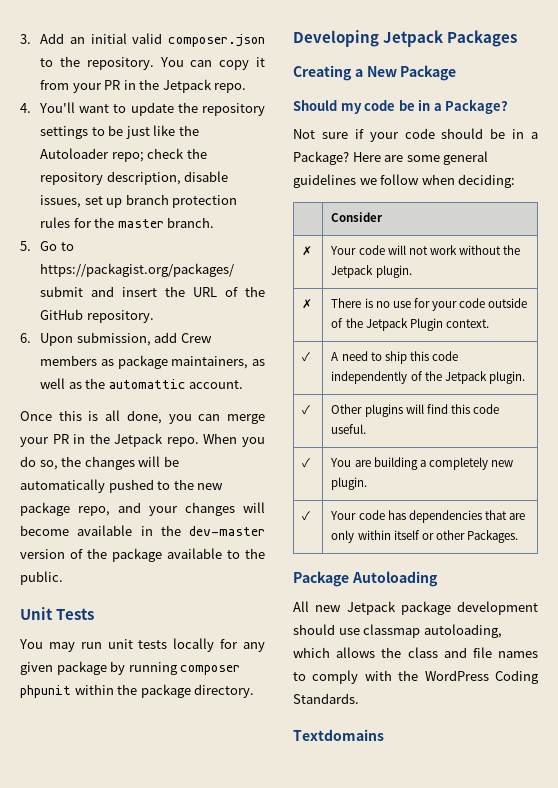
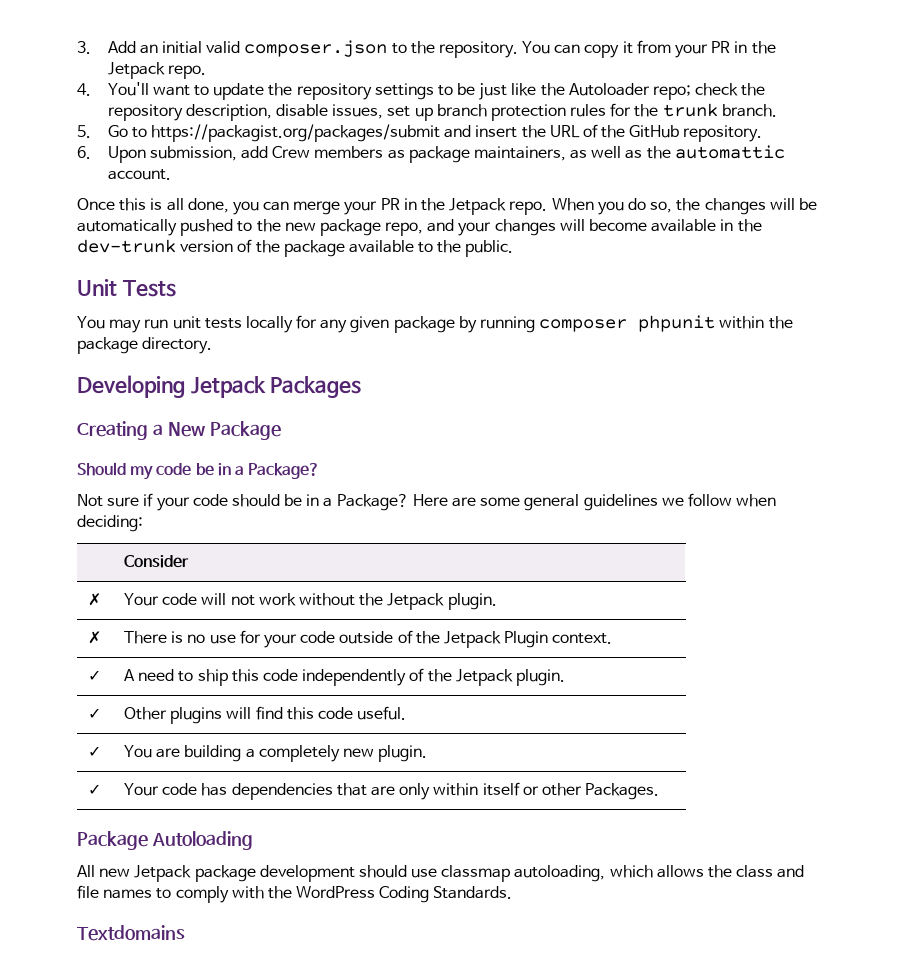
[117,219,164,228] master -> [662,103,718,117] trunk
[189,526,265,536] dev-master -> [77,239,176,253] dev-trunk

